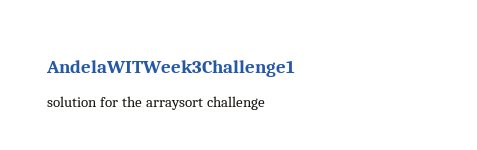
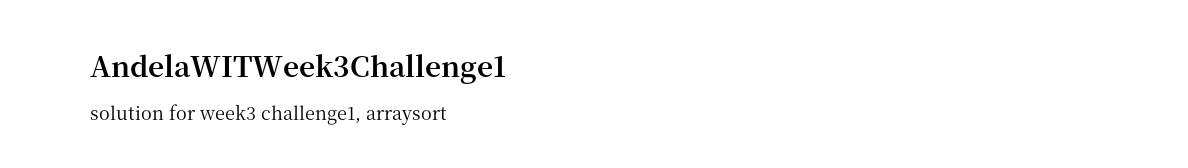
[121,96,265,110] the arraysort challenge -> [199,104,447,125] week3 challenge1, arraysort

